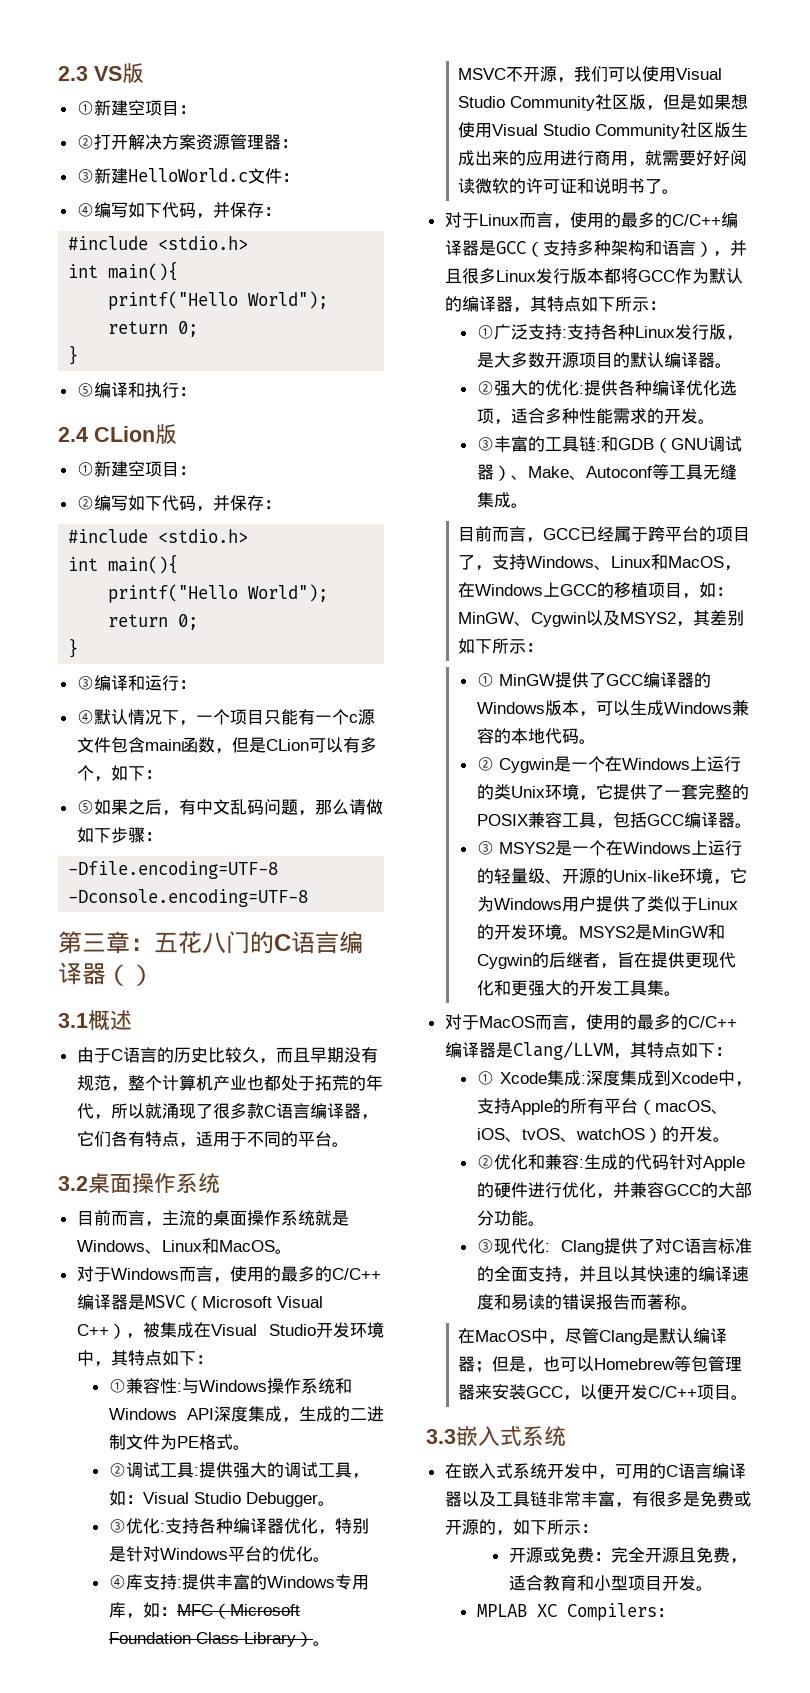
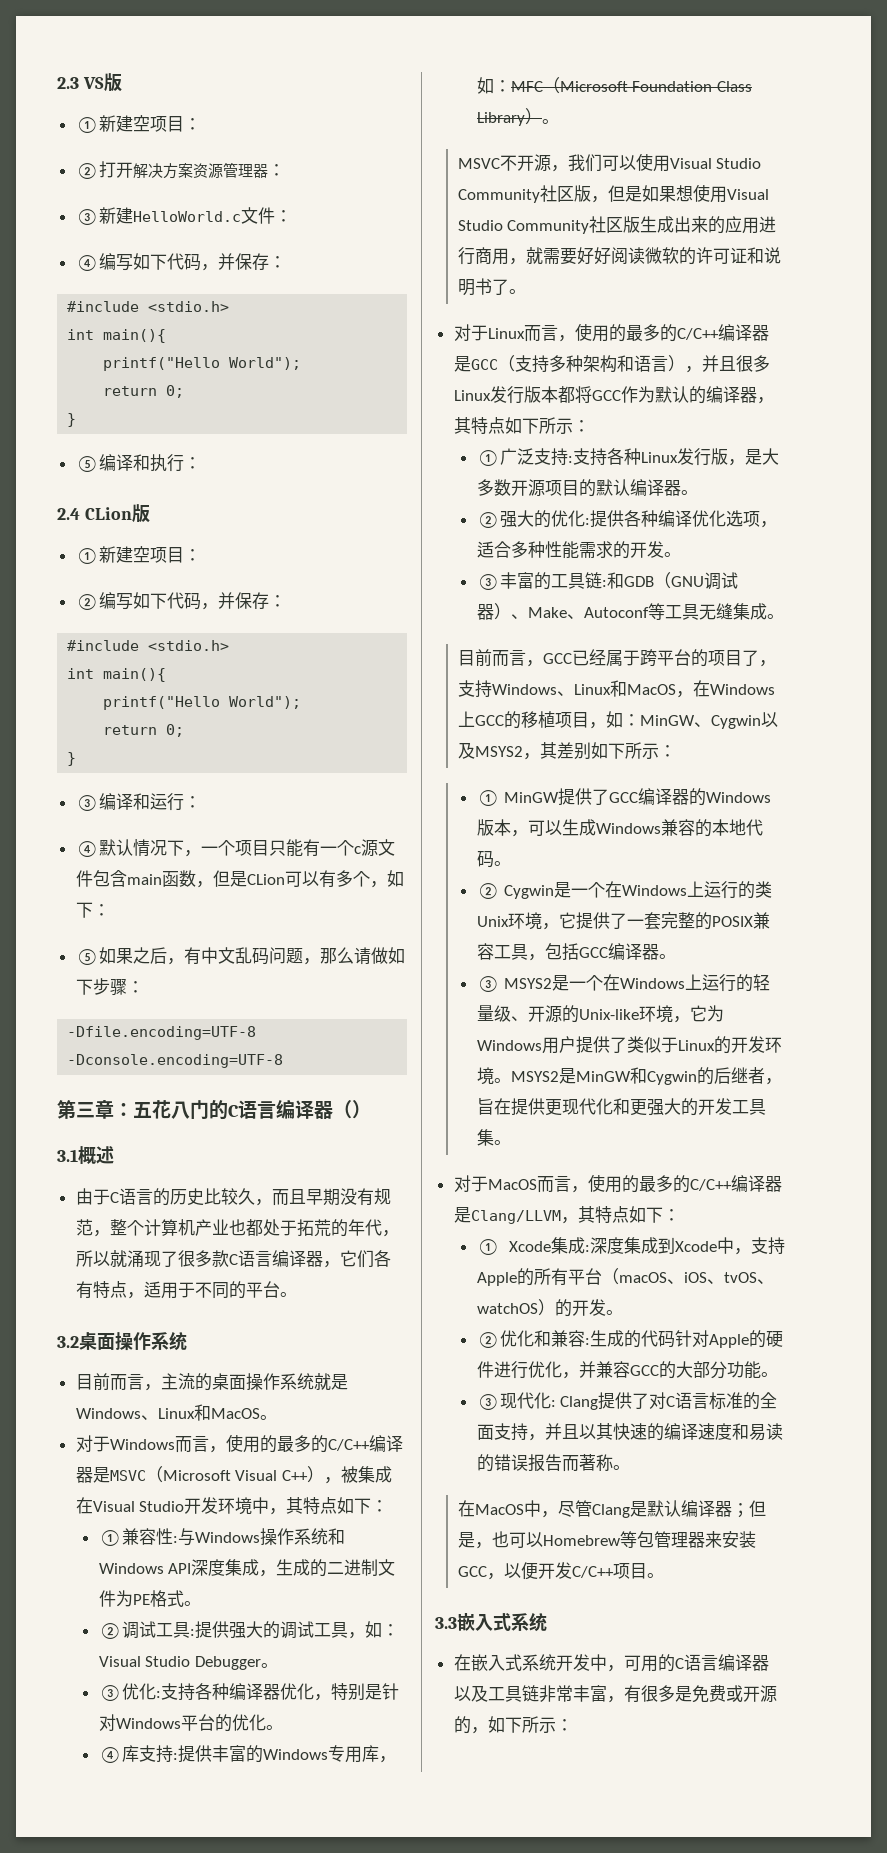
[508,1547,747,1564] [508,1575,713,1591] [476,1603,674,1621] // 开源或免费：完全开源且免费，适合教育和小型项目开发。 // MPLAB XC Compilers： -> (573, 1725) none

